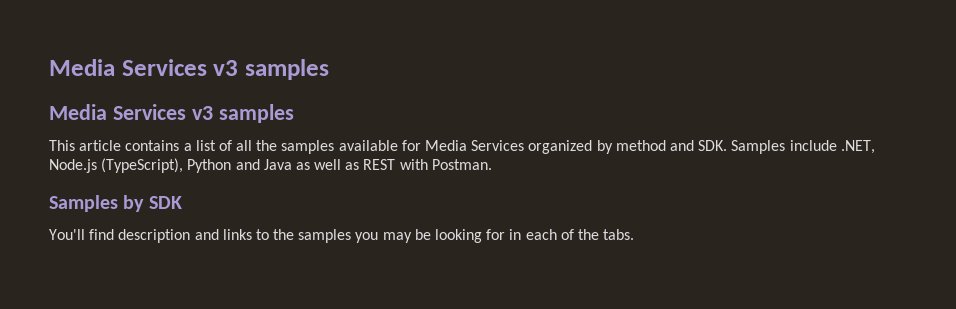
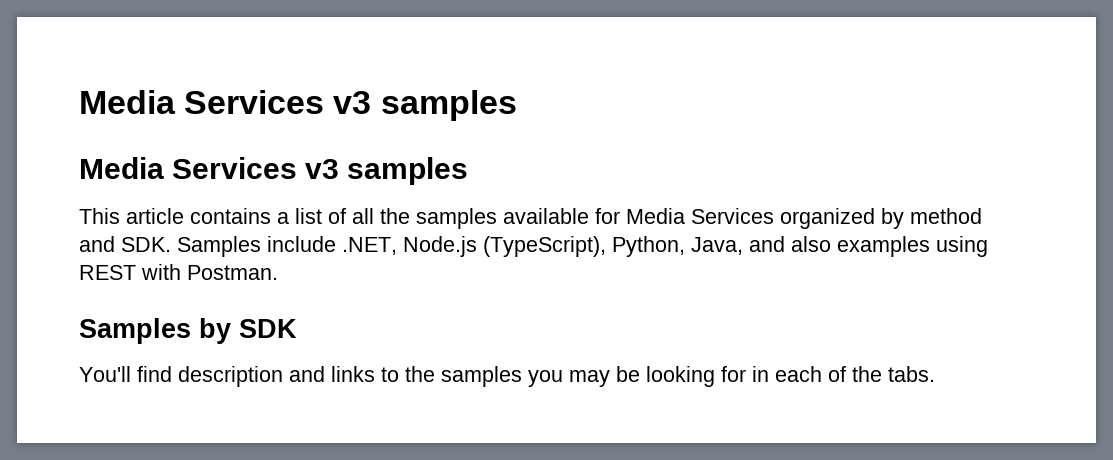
[187,159,360,173] Python and Java as well as -> [612,236,988,257] Python, Java, and also examples using

